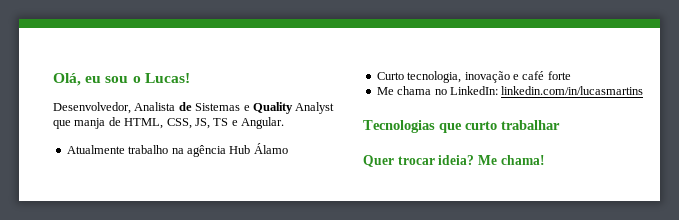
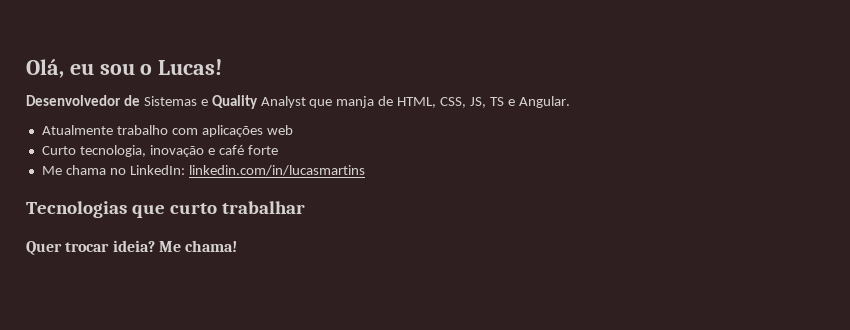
[53,102,176,114] Desenvolvedor, Analista -> [26,95,121,106] Desenvolvedor
[171,143,288,157] na agência Hub Álamo -> [171,125,293,137] com aplicações web

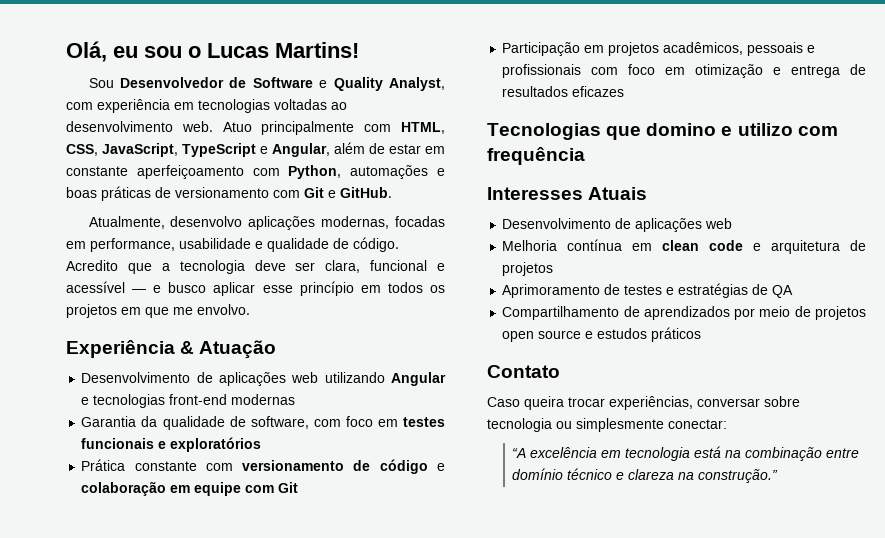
[158,59,223,75] Lucas! // -> [207,42,359,58] [88,78,114,88] Lucas Martins! // Sou
[143,96,197,106] Sistemas -> [252,77,313,88] Software
[260,96,570,108] [41,125,293,137] [41,145,278,157] [41,165,365,176] [26,201,305,218] [26,240,238,255] Analyst que manja de HTML, CSS, JS, TS e Angular. // Atualmente trabalho com aplicações web // Curto tecnologia, inovação e café forte // Me chama no LinkedIn: linkedin.com/in/lucasmartins // Tecnologias que curto trabalhar // Quer trocar ideia? Me chama! -> [389,77,445,91] [66,99,347,113] [66,121,446,135] [66,142,445,157] [66,165,446,179] [66,186,392,201] [88,216,445,230] [66,237,399,252] [66,260,445,274] [66,281,445,296] [66,304,250,318] [66,340,277,359] [81,372,446,386] [81,394,296,408] [81,416,445,430] [81,437,262,452] [81,459,445,474] [81,481,299,496] [502,42,816,56] [502,64,866,78] [502,86,625,97] [487,123,838,140] [487,147,585,165] [487,187,648,200] [502,218,733,232] [502,239,866,254] [502,262,554,276] [502,283,794,298] [502,306,866,320] [502,327,702,342] [487,365,560,378] [487,396,800,410] [487,418,727,432] [512,446,860,461] [512,468,779,483] Analyst, com experiência em tecnologias voltadas ao desenvolvimento web. Atuo principalmente com HTML, CSS, JavaScript, TypeScript e Angular, além de estar em constante aperfeiçoamento com Python, automações e boas práticas de versionamento com Git e GitHub. // Atualmente, desenvolvo aplicações modernas, focadas em performance, usabilidade e qualidade de código. Acredito que a tecnologia deve ser clara, funcional e acessível — e busco aplicar esse princípio em todos os projetos em que me envolvo. // Experiência & Atuação // Desenvolvimento de aplicações web utilizando Angular e tecnologias front-end modernas // Garantia da qualidade de software, com foco em testes funcionais e exploratórios // Prática constante com versionamento de código e colaboração em equipe com Git // Participação em projetos acadêmicos, pessoais e profissionais com foco em otimização e entrega de resultados eficazes // Tecnologias que domino e utilizo com frequência // Interesses Atuais // Desenvolvimento de aplicações web // Melhoria contínua em clean code e arquitetura de projetos // Aprimoramento de testes e estratégias de QA // Compartilhamento de aprendizados por meio de projetos open source e estudos práticos // Contato // Caso queira trocar experiências, conversar sobre tecnologia ou simplesmente conectar: // “A excelência em tecnologia está na combinação entre domínio técnico e clareza na construção.”

